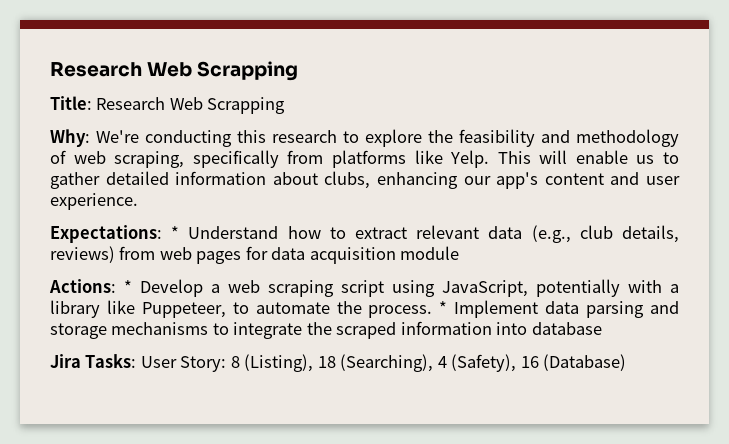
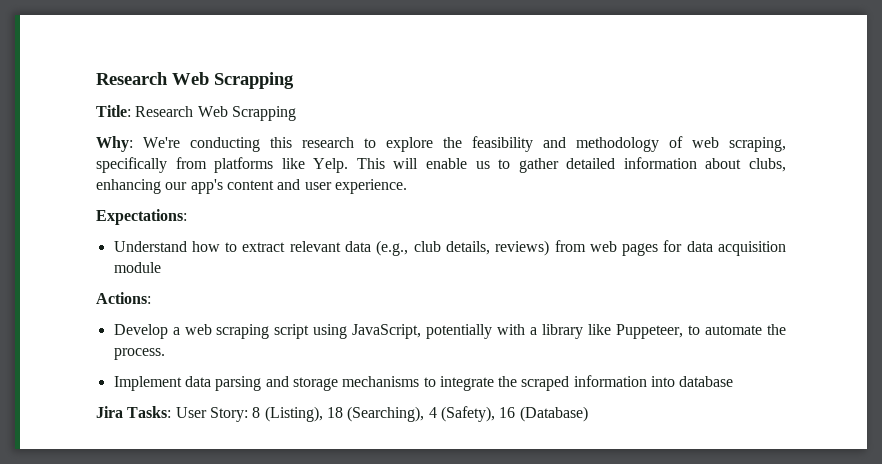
[171,226,180,239] * -> (187, 217) //
[124,280,132,293] * -> (151, 298) //
[439,301,448,314] * -> (165, 354) //

